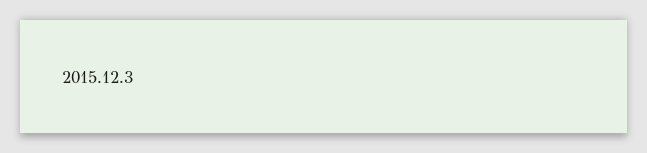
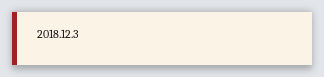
[62,71,133,84] 2015.12.3 -> [37,29,79,38] 2018.12.3

